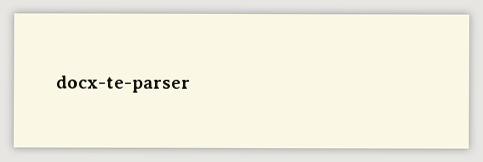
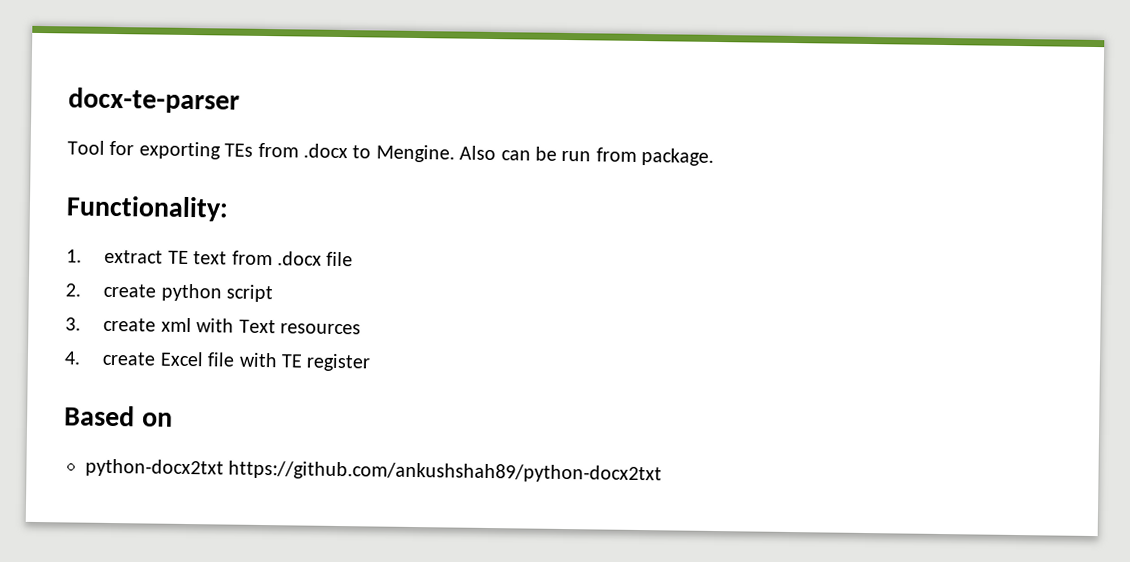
(191, 84) none -> [67,140,715,166] [66,195,229,222] [66,249,354,267] [65,283,274,303] [65,317,361,335] [64,351,372,372] [64,405,173,427] [85,458,663,484] // Tool for exporting TEs from .docx to Mengine. Also can be run from package. // Functionality: // 1. extract TE text from .docx file // 2. create python script // 3. create xml with Text resources // 4. create Excel file with TE register // Based on // python-docx2txt https://github.com/ankushshah89/python-docx2txt

